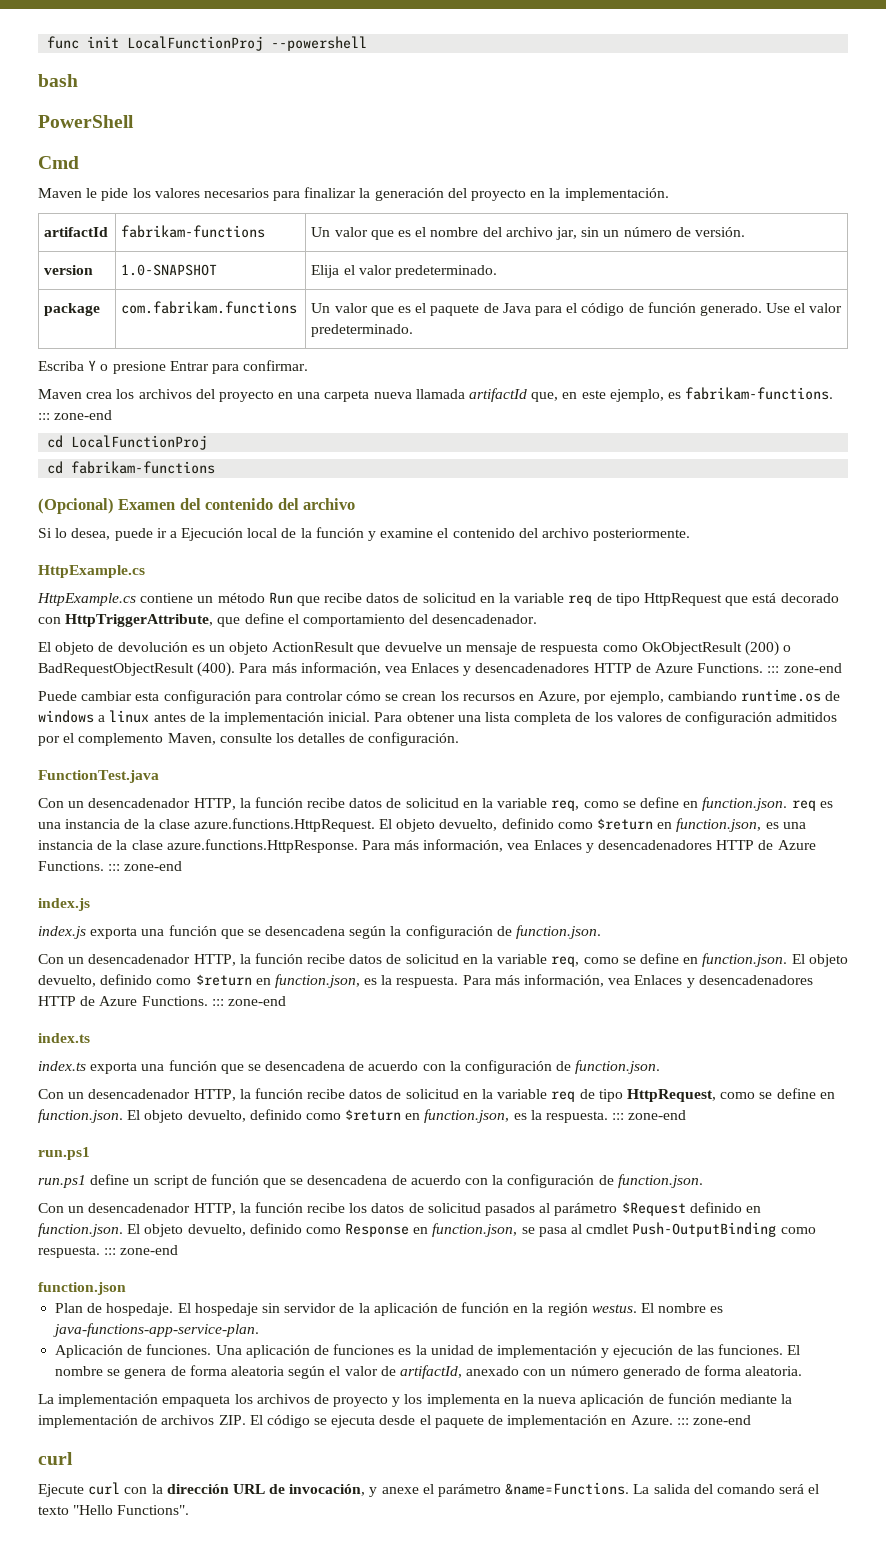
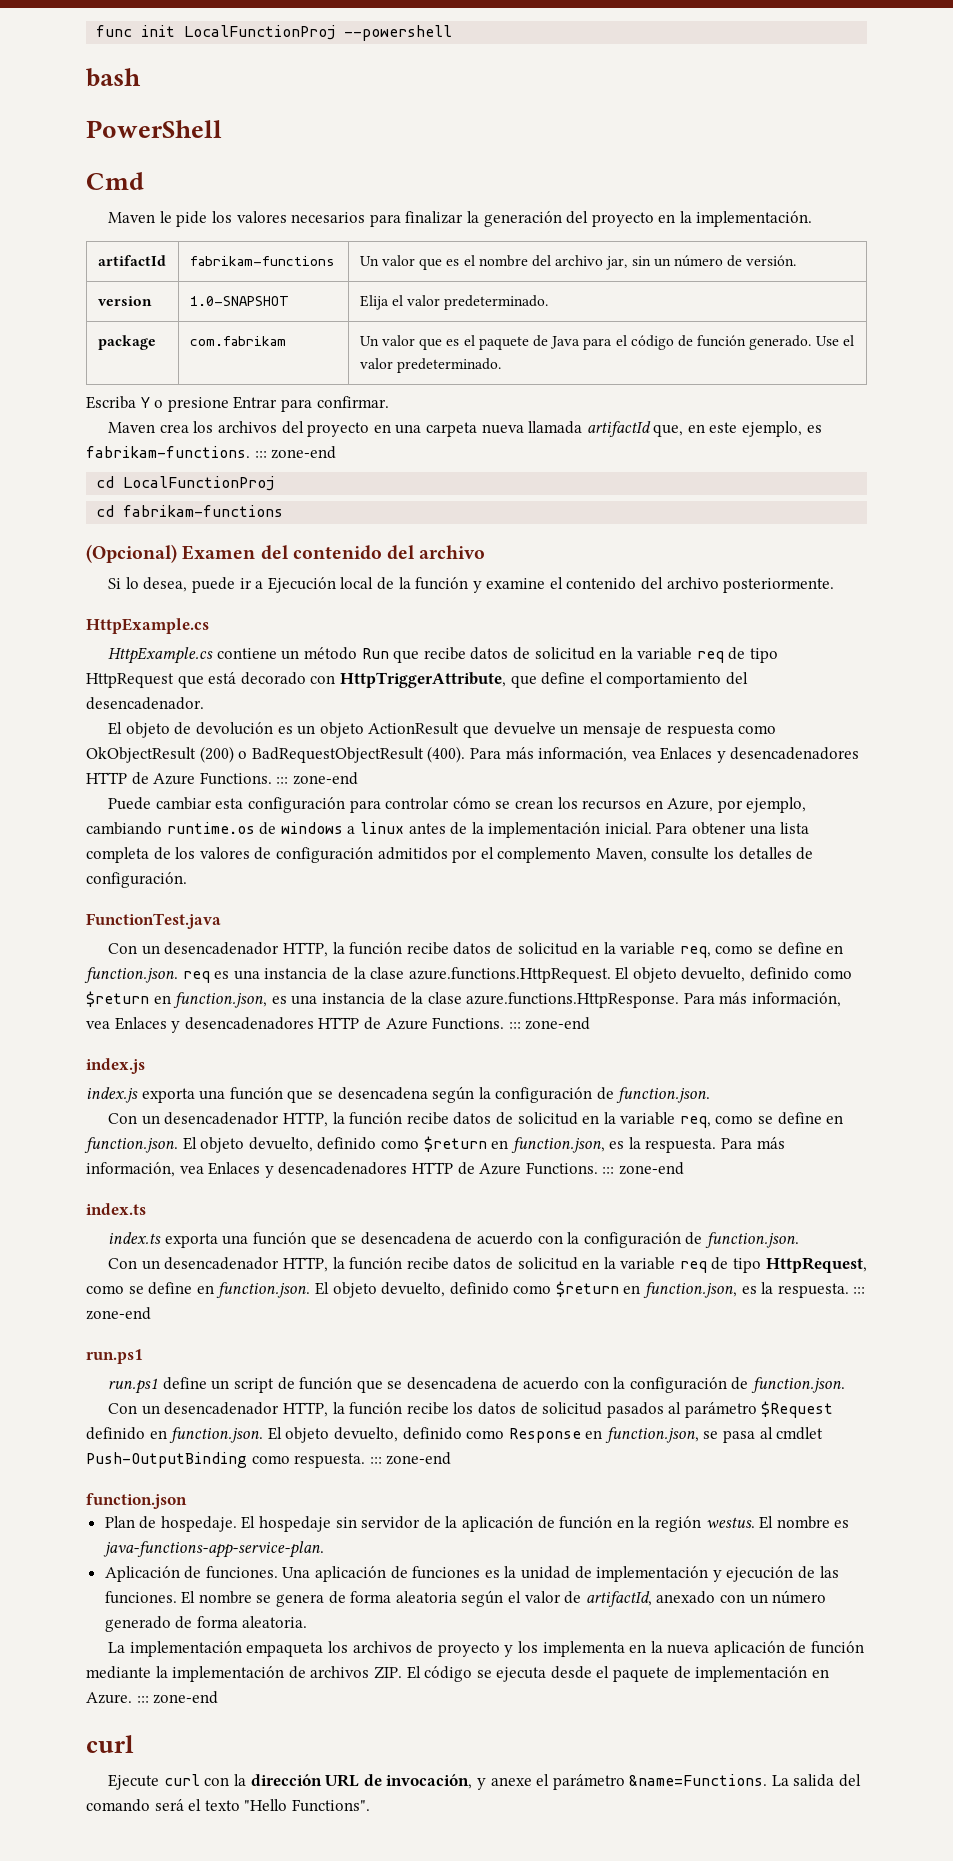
[121,301,298,314] com.fabrikam.functions -> [189,336,286,346] com.fabrikam

